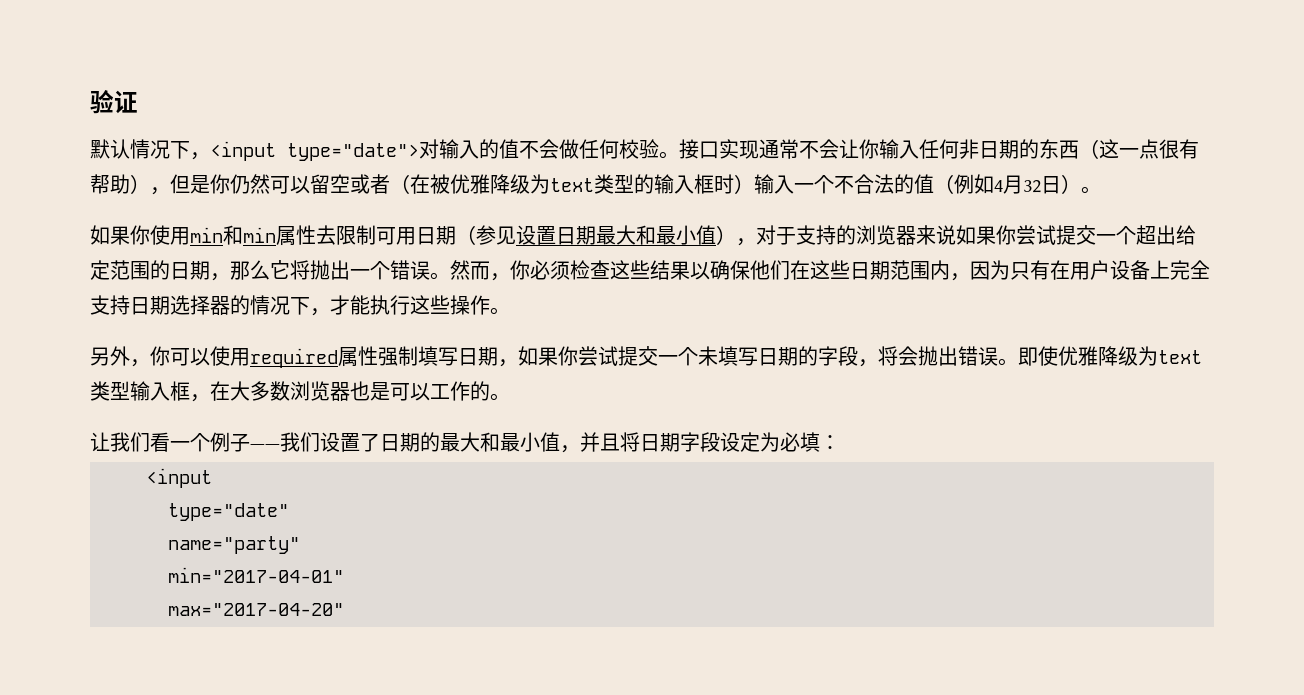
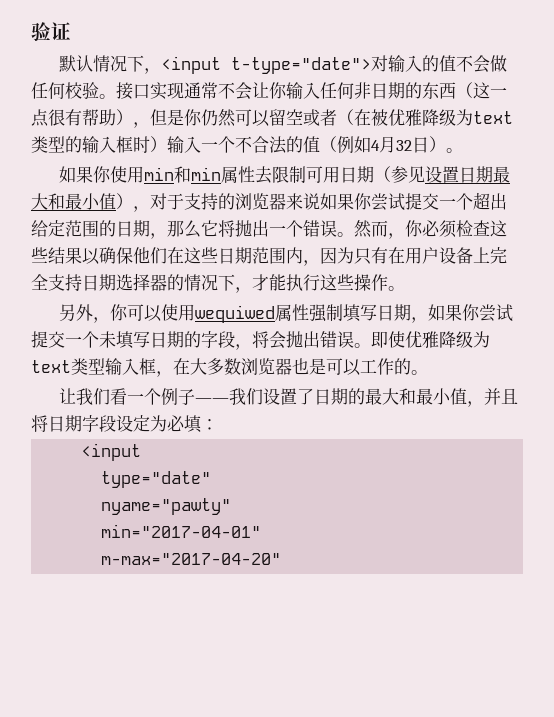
[287,143,419,161] type="date"> -> [230,57,371,74] t-type="date">
[250,348,338,368] required -> [194,305,275,323] wequiwed
[168,536,300,554] name="party" -> [101,498,232,515] nyame="pawty"
[168,603,344,616] max="2017-04-20" -> [101,553,282,565] m-max="2017-04-20"

